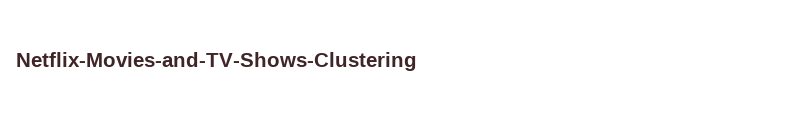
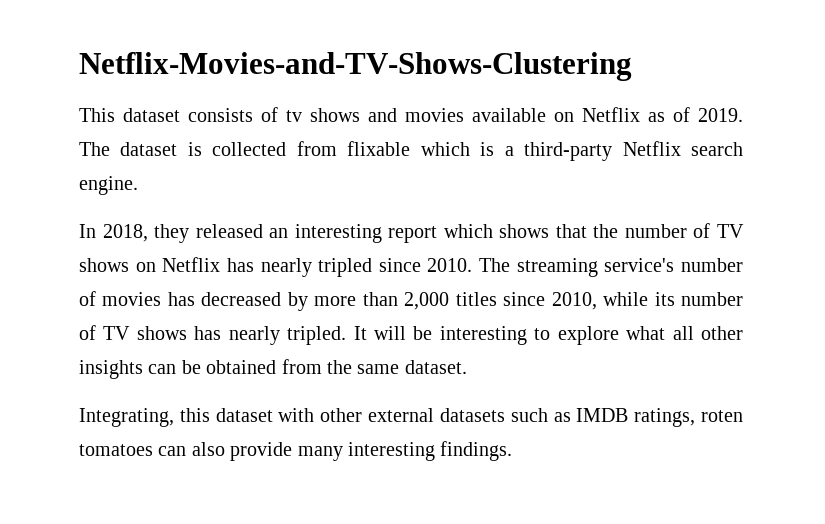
(417, 61) none -> [79,107,743,122] [79,141,743,161] [79,176,138,195] [79,223,744,243] [79,257,743,277] [79,291,743,311] [79,325,744,345] [79,359,467,379] [79,408,743,427] [79,441,513,461] // This dataset consists of tv shows and movies available on Netflix as of 2019. The dataset is collected from flixable which is a third-party Netflix search engine. // In 2018, they released an interesting report which shows that the number of TV shows on Netflix has nearly tripled since 2010. The streaming service's number of movies has decreased by more than 2,000 titles since 2010, while its number of TV shows has nearly tripled. It will be interesting to explore what all other insights can be obtained from the same dataset. // Integrating, this dataset with other external datasets such as IMDB ratings, roten tomatoes can also provide many interesting findings.

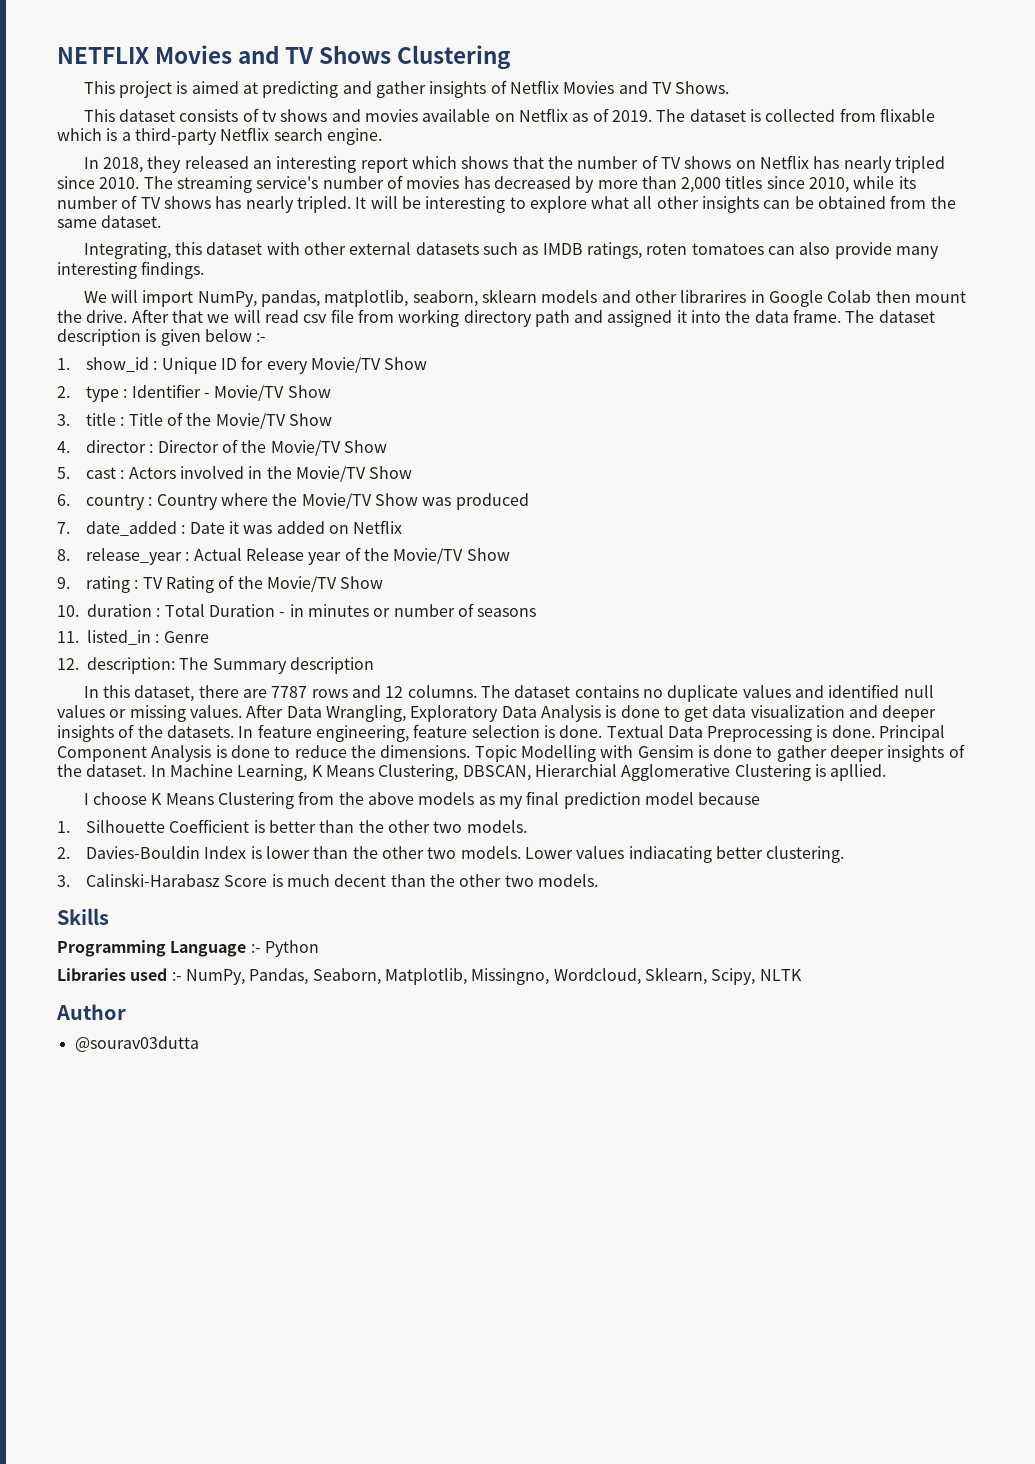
[79,52,632,81] Netflix-Movies-and-TV-Shows-Clustering -> [57,45,512,70] [83,80,730,98] NETFLIX Movies and TV Shows Clustering // This project is aimed at predicting and gather insights of Netflix Movies and TV Shows.
(513, 451) none -> [83,289,966,307] [57,309,935,327] [57,329,267,346] [57,356,428,374] [57,384,331,402] [57,412,332,429] [57,439,387,456] [57,466,413,482] [57,493,529,510] [57,520,403,536] [57,547,510,565] [57,575,384,593] [57,603,537,617] [57,630,209,645] [57,657,374,674] [83,684,934,702] [57,704,937,722] [57,724,946,742] [57,744,965,762] [57,764,887,781] [83,791,761,809] [57,819,527,833] [57,846,845,863] [57,873,598,887] [57,908,109,925] [57,940,319,957] [57,967,802,985] [56,1004,126,1020] [74,1036,199,1052] // We will import NumPy, pandas, matplotlib, seaborn, sklearn models and other librarires in Google Colab then mount the drive. After that we will read csv file from working directory path and assigned it into the data frame. The dataset description is given below :- // 1. show_id : Unique ID for every Movie/TV Show // 2. type : Identifier - Movie/TV Show // 3. title : Title of the Movie/TV Show // 4. director : Director of the Movie/TV Show // 5. cast : Actors involved in the Movie/TV Show // 6. country : Country where the Movie/TV Show was produced // 7. date_added : Date it was added on Netflix // 8. release_year : Actual Release year of the Movie/TV Show // 9. rating : TV Rating of the Movie/TV Show // 10. duration : Total Duration - in minutes or number of seasons // 11. listed_in : Genre // 12. description: The Summary description // In this dataset, there are 7787 rows and 12 columns. The dataset contains no duplicate values and identified null values or missing values. After Data Wrangling, Exploratory Data Analysis is done to get data visualization and deeper insights of the datasets. In feature engineering, feature selection is done. Textual Data Preprocessing is done. Principal Component Analysis is done to reduce the dimensions. Topic Modelling with Gensim is done to gather deeper insights of the dataset. In Machine Learning, K Means Clustering, DBSCAN, Hierarchial Agglomerative Clustering is apllied. // I choose K Means Clustering from the above models as my final prediction model because // 1. Silhouette Coefficient is better than the other two models. // 2. Davies-Bouldin Index is lower than the other two models. Lower values indiacating better clustering. // 3. Calinski-Harabasz Score is much decent than the other two models. // Skills // Programming Language :- Python // Libraries used :- NumPy, Pandas, Seaborn, Matplotlib, Missingno, Wordcloud, Sklearn, Scipy, NLTK // Author // @sourav03dutta

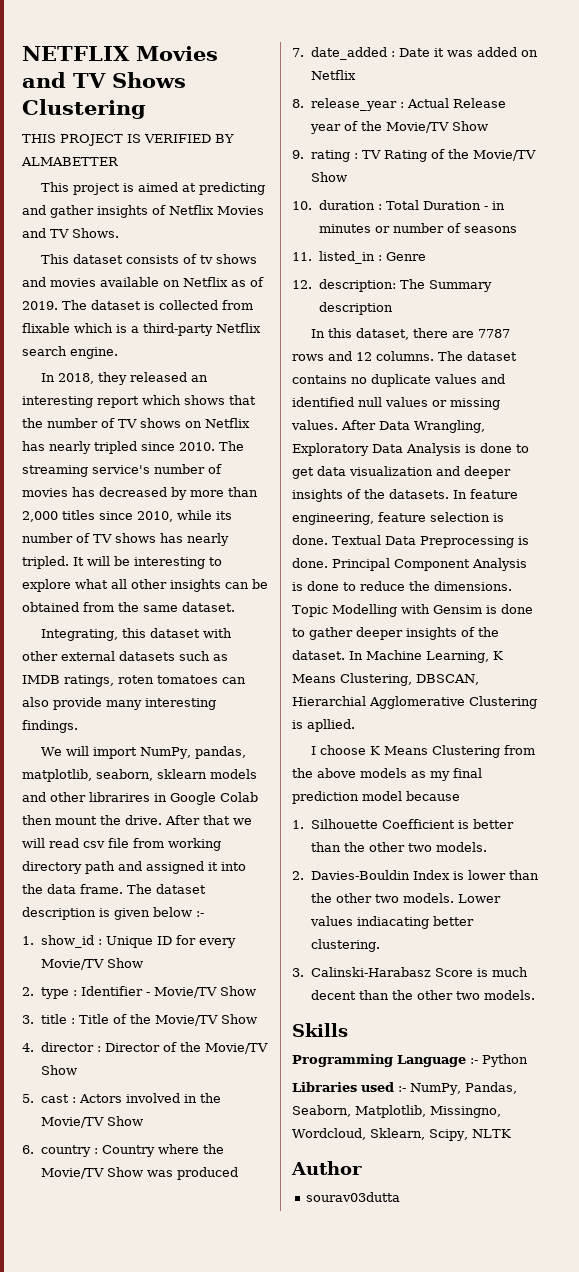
(512, 57) none -> [22,134,234,146] [21,157,119,166] // THIS PROJECT IS VERIFIED BY ALMABETTER
[74,1036,199,1052] @sourav03dutta -> [306,1192,401,1202] sourav03dutta

